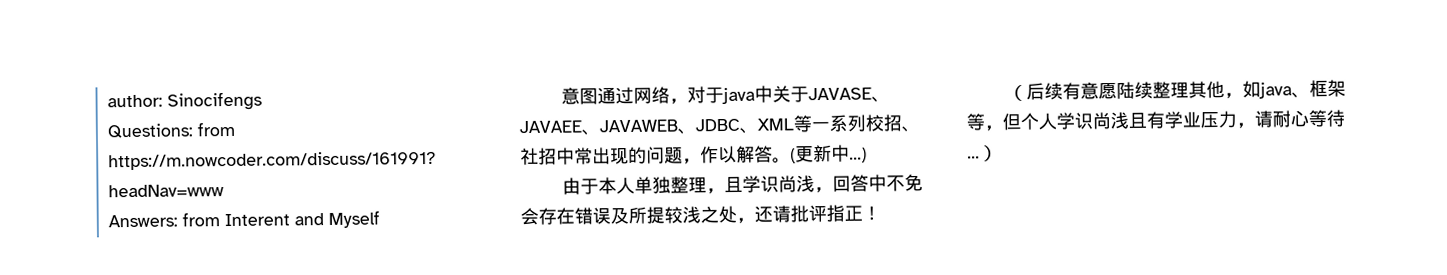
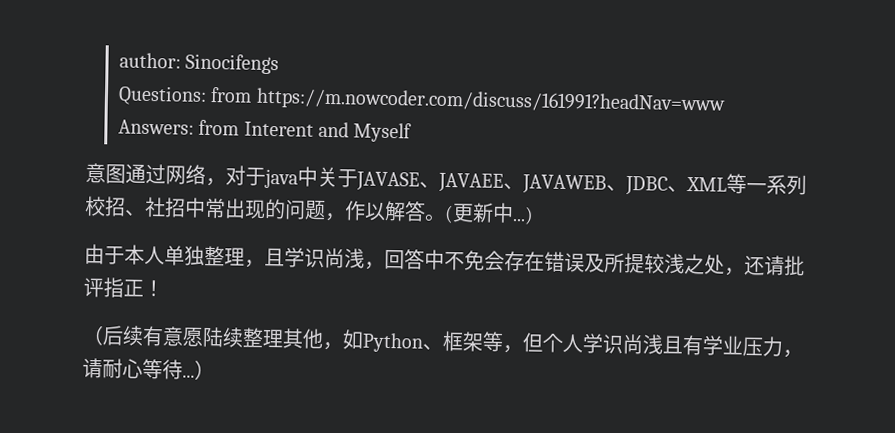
[1257,82,1292,99] java -> [362,332,424,353] Python

